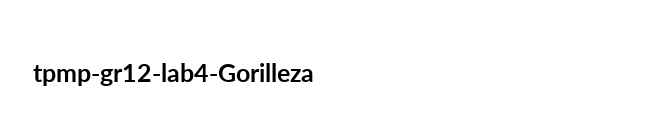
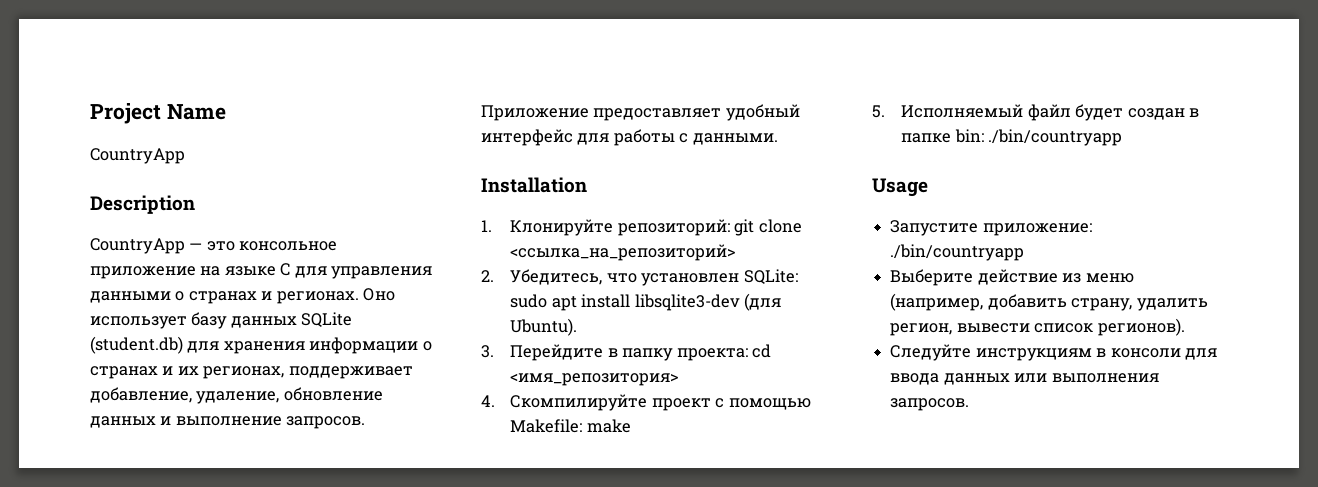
[33,63,314,86] tpmp-gr12-lab4-Gorilleza -> [90,103,226,124] [90,148,185,164] [90,195,195,214] [90,238,338,254] [90,263,433,279] [90,288,396,304] [90,312,353,329] [90,336,432,354] [90,366,413,379] [90,387,383,404] [90,416,366,429] [481,104,800,121] [481,129,778,146] [481,177,587,193] [481,219,802,236] [510,244,737,261] [481,269,798,286] [510,293,781,311] [510,318,578,336] [481,344,771,361] [510,373,680,386] [481,394,811,411] [510,419,631,433] [872,104,1199,121] [901,129,1123,146] [872,178,928,197] [890,220,1092,236] [890,244,1025,261] [890,269,1134,286] [890,293,1208,311] [890,318,1185,336] [890,344,1217,361] [890,373,1159,385] [890,398,970,411] Project Name // CountryApp // Description // CountryApp — это консольное приложение на языке C для управления данными о странах и регионах. Оно использует базу данных SQLite (student.db) для хранения информации о странах и их регионах, поддерживает добавление, удаление, обновление данных и выполнение запросов. Приложение предоставляет удобный интерфейс для работы с данными. // Installation // 1. Клонируйте репозиторий: git clone <ссылка_на_репозиторий> // 2. Убедитесь, что установлен SQLite: sudo apt install libsqlite3-dev (для Ubuntu). // 3. Перейдите в папку проекта: cd <имя_репозитория> // 4. Скомпилируйте проект с помощью Makefile: make // 5. Исполняемый файл будет создан в папке bin: ./bin/countryapp // Usage // Запустите приложение: ./bin/countryapp // Выберите действие из меню (например, добавить страну, удалить регион, вывести список регионов). // Следуйте инструкциям в консоли для ввода данных или выполнения запросов.

